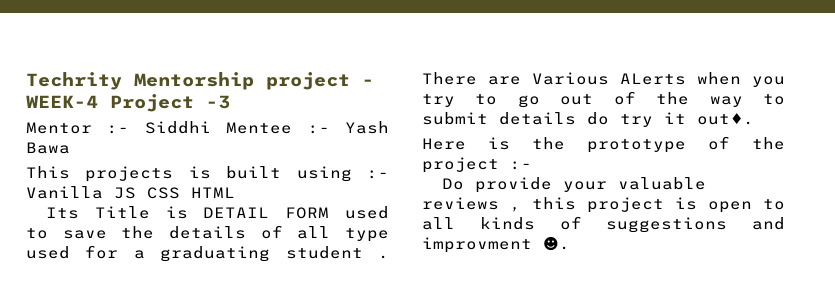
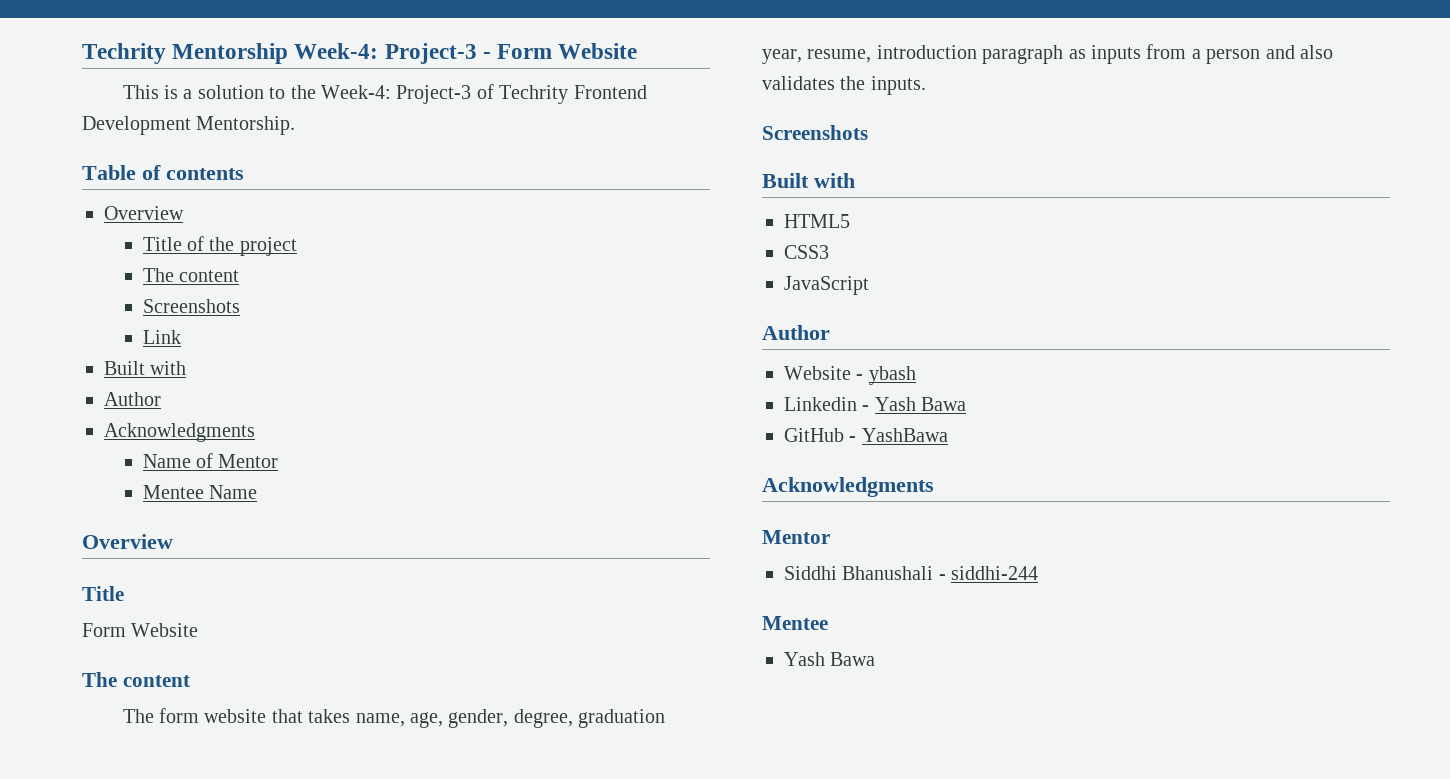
[266,72,374,90] [26,94,230,112] [26,121,389,134] [26,142,70,154] [26,166,389,182] [26,186,235,199] [45,206,390,219] [26,225,389,242] [26,245,389,262] [422,72,785,87] [422,91,785,108] [422,112,754,127] [422,136,785,153] [422,157,532,173] [441,177,706,193] [422,197,785,213] [422,216,785,233] [422,236,570,253] project - WEEK-4 Project -3 // Mentor :- Siddhi Mentee :- Yash Bawa // This projects is built using :- Vanilla JS CSS HTML // Its Title is DETAIL FORM used to save the details of all type used for a graduating student . There are Various ALerts when you try to go out of the way to submit details do try it out♦. // Here is the prototype of the project :- // Do provide your valuable reviews , this project is open to all kinds of suggestions and improvment ☻. -> [294,43,638,64] [122,84,647,104] [82,116,296,135] [82,165,244,180] [104,206,184,220] [142,236,297,256] [142,268,239,282] [142,299,240,313] [142,330,181,344] [104,361,187,375] [104,392,161,406] [104,423,255,442] [142,453,279,468] [142,485,257,499] [82,534,173,549] [82,586,124,601] [82,623,199,637] [82,672,190,687] [122,708,666,728] [762,44,1333,64] [762,76,926,95] [762,125,868,140] [762,173,855,188] [784,214,850,228] [784,245,829,259] [784,276,869,295] [762,325,830,340] [784,366,916,385] [784,397,967,411] [784,428,948,442] [762,477,934,497] [762,530,830,544] [784,566,1039,580] [762,616,828,630] [784,652,876,666] Week-4: Project-3 - Form Website // This is a solution to the Week-4: Project-3 of Techrity Frontend Development Mentorship. // Table of contents // Overview // Title of the project // The content // Screenshots // Link // Built with // Author // Acknowledgments // Name of Mentor // Mentee Name // Overview // Title // Form Website // The content // The form website that takes name, age, gender, degree, graduation year, resume, introduction paragraph as inputs from a person and also validates the inputs. // Screenshots // Built with // HTML5 // CSS3 // JavaScript // Author // Website - ybash // Linkedin - Yash Bawa // GitHub - YashBawa // Acknowledgments // Mentor // Siddhi Bhanushali - siddhi-244 // Mentee // Yash Bawa

